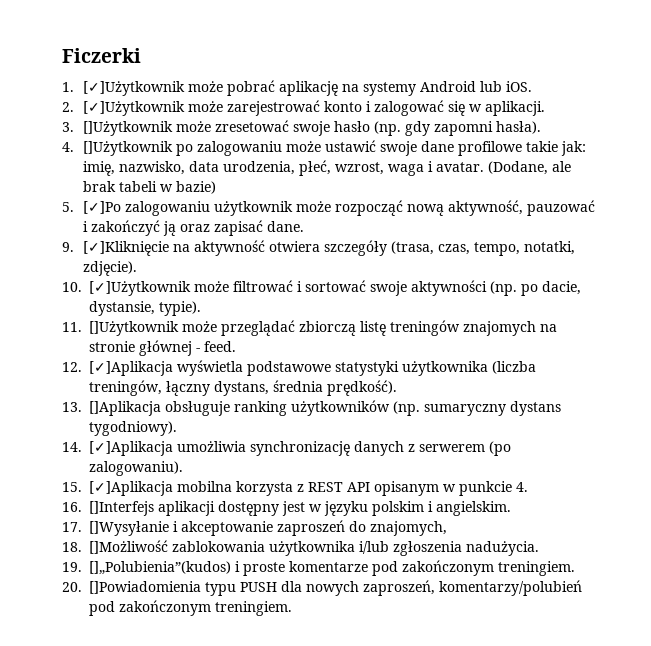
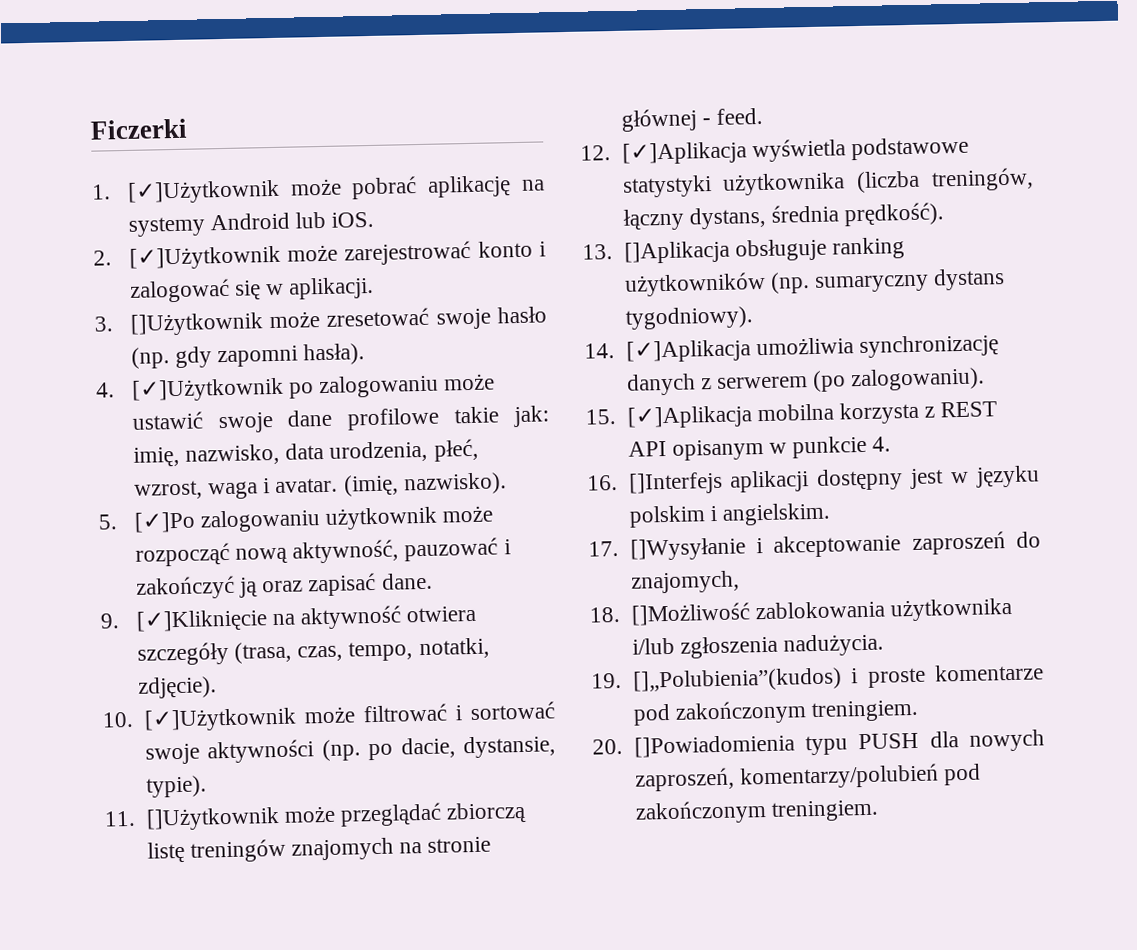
[82,141,173,156] []Użytkownik -> [130,377,284,402] [✓]Użytkownik
[487,161,571,175] [82,181,216,194] (Dodane, ale brak tabeli w bazie) -> [342,472,507,497] (imię, nazwisko).

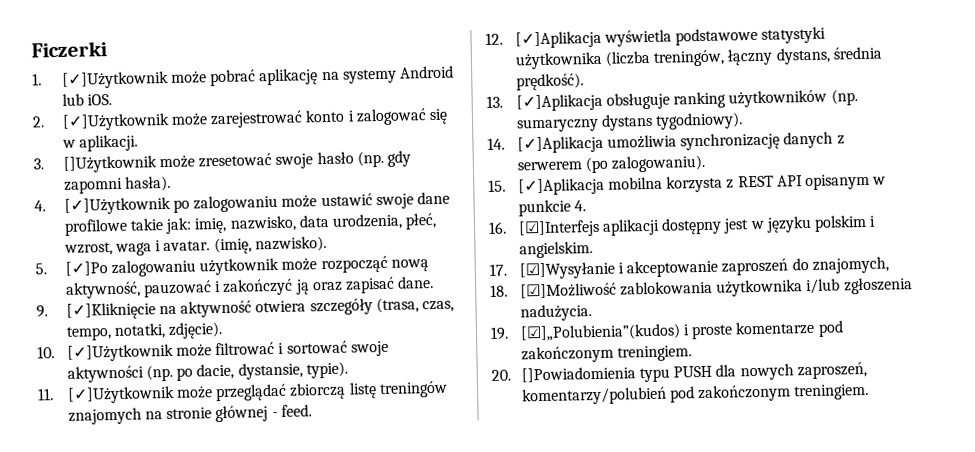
[145,806,280,831] []Użytkownik -> [66,385,175,404] [✓]Użytkownik
[623,240,730,264] []Aplikacja -> [515,93,603,112] [✓]Aplikacja
[627,471,723,495] []Interfejs -> [517,219,600,238] [☑]Interfejs
[629,537,746,561] []Wysyłanie -> [518,261,615,280] [☑]Wysyłanie
[630,602,751,626] []Możliwość -> [519,282,617,299] [☑]Możliwość
[632,667,842,693] []„Polubienia”(kudos) -> [519,323,681,342] [☑]„Polubienia”(kudos)

